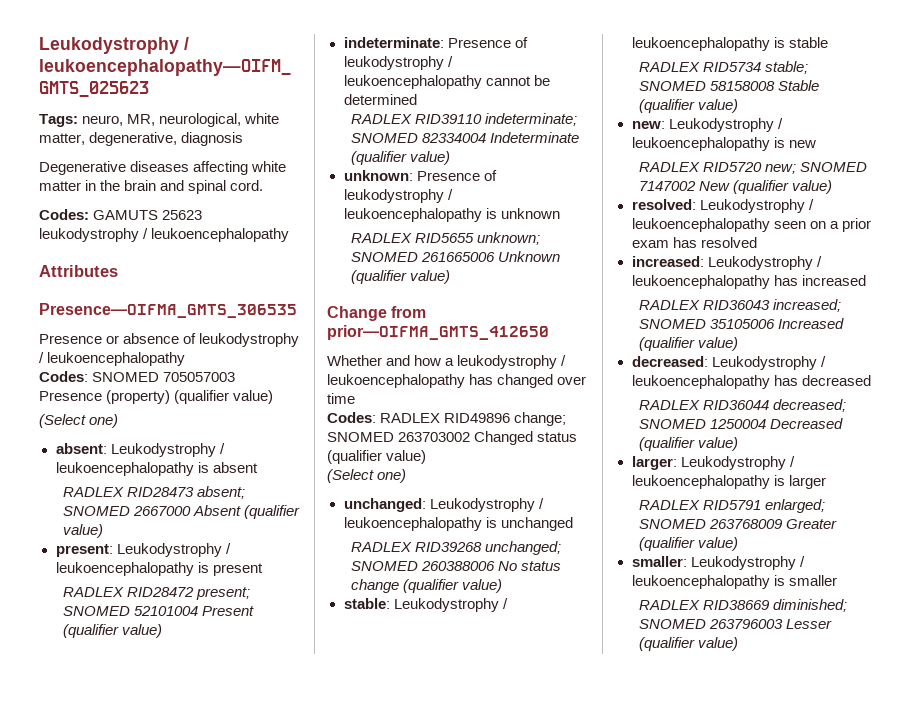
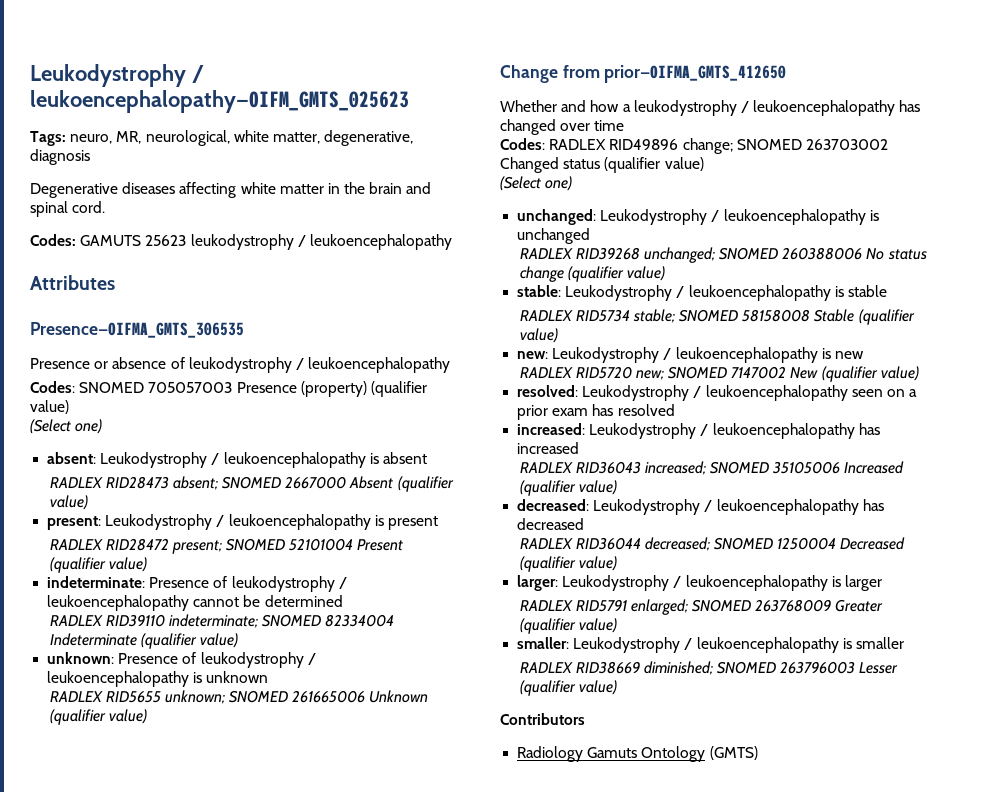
(739, 644) none -> [500,713,585,725] [517,746,758,762] // Contributors // Radiology Gamuts Ontology (GMTS)

